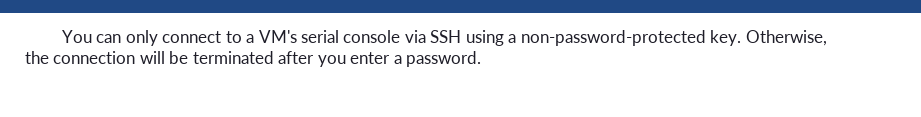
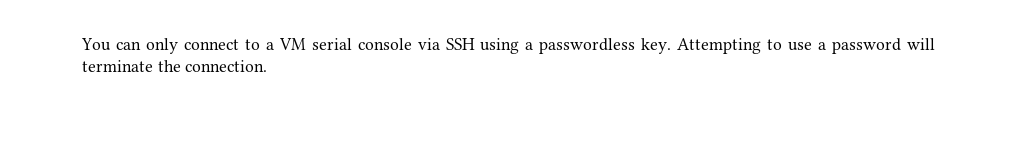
[258,30,297,43] VM's -> [278,38,306,50] VM
[520,30,827,46] [25,51,482,67] non-password-protected key. Otherwise, the connection will be terminated after you enter a password. -> [539,38,936,54] [82,60,268,72] passwordless key. Attempting to use a password will terminate the connection.

